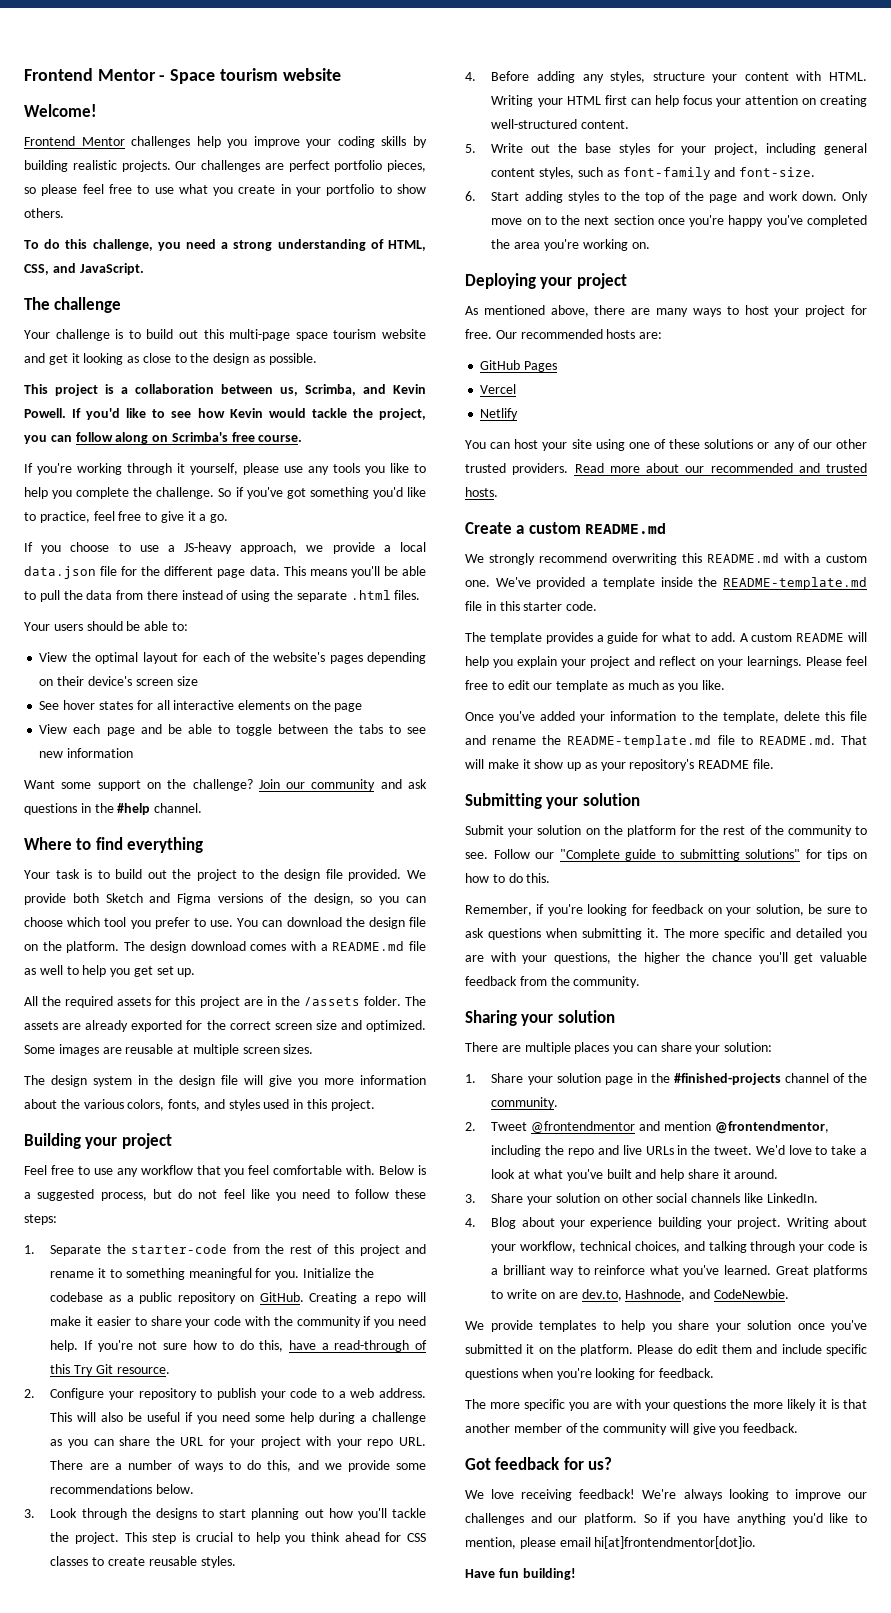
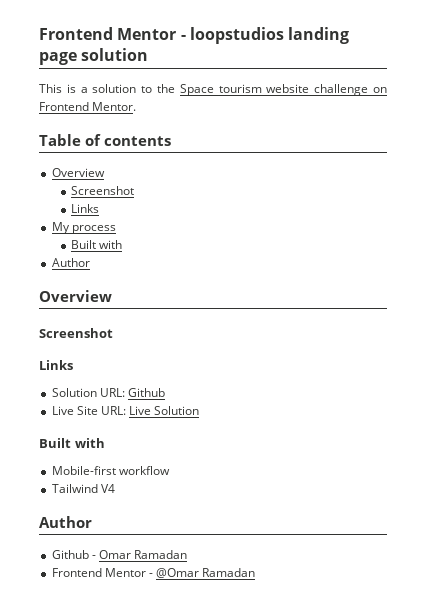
[24,68,341,84] [24,104,97,117] [24,136,427,148] [24,160,426,172] [24,184,427,196] [24,208,64,218] [24,239,426,251] [24,263,144,275] [24,297,122,313] [24,329,426,341] [24,353,317,365] [24,384,426,396] [24,408,426,420] [24,432,303,444] [24,463,426,475] [24,487,426,499] [24,511,229,523] [24,542,426,554] [24,566,426,579] [24,590,421,602] [24,621,188,631] [39,652,426,664] [39,676,198,686] [39,700,363,712] [39,724,427,736] [39,748,134,758] [24,779,428,791] [24,803,203,815] [24,837,204,853] [24,869,427,881] [24,893,426,905] [24,917,426,929] [24,941,426,953] [24,965,196,977] [24,996,426,1008] [24,1020,427,1032] [24,1044,314,1056] [24,1075,426,1087] [24,1099,375,1111] [24,1133,172,1149] [24,1165,427,1177] [24,1189,426,1201] [24,1214,57,1225] [24,1244,427,1256] [50,1268,374,1280] [50,1292,426,1304] [50,1316,427,1328] [50,1340,427,1352] [50,1364,170,1376] [24,1388,427,1400] [50,1412,427,1424] [50,1436,427,1448] [50,1460,426,1472] [50,1484,195,1494] [24,1508,426,1520] [50,1532,426,1544] [50,1556,236,1568] [465,71,867,83] [491,95,867,107] [491,119,630,129] [465,143,867,155] [491,167,816,180] [465,191,868,203] [491,215,867,227] [491,239,650,251] [465,273,627,289] [465,305,867,317] [465,329,663,339] [480,360,558,372] [480,384,517,394] [480,408,519,420] [465,439,867,451] [465,463,867,475] [465,487,498,497] [465,522,667,534] [465,553,867,565] [465,577,867,590] [465,601,598,611] [465,632,867,644] [465,656,867,668] [465,680,726,692] [465,711,867,723] [465,735,867,748] [465,759,775,771] [465,793,640,809] [465,825,867,837] [465,849,867,861] [465,873,551,883] [465,904,867,916] [465,928,867,940] [465,952,867,964] [465,976,641,988] [465,1010,615,1026] [465,1042,773,1054] [465,1073,867,1085] [491,1097,559,1109] [465,1121,829,1134] [491,1145,867,1157] [491,1169,779,1181] [465,1193,818,1205] [465,1217,867,1229] [491,1241,867,1253] [491,1265,867,1277] [491,1289,789,1301] [465,1320,867,1332] [465,1344,867,1356] [465,1368,714,1380] [465,1399,867,1411] [465,1423,799,1435] [465,1457,613,1470] [465,1489,867,1501] [465,1513,867,1525] [465,1536,757,1549] [465,1568,576,1580] Frontend Mentor - Space tourism website // Welcome! // Frontend Mentor challenges help you improve your coding skills by building realistic projects. Our challenges are perfect portfolio pieces, so please feel free to use what you create in your portfolio to show others. // To do this challenge, you need a strong understanding of HTML, CSS, and JavaScript. // The challenge // Your challenge is to build out this multi-page space tourism website and get it looking as close to the design as possible. // This project is a collaboration between us, Scrimba, and Kevin Powell. If you'd like to see how Kevin would tackle the project, you can follow along on Scrimba's free course. // If you're working through it yourself, please use any tools you like to help you complete the challenge. So if you've got something you'd like to practice, feel free to give it a go. // If you choose to use a JS-heavy approach, we provide a local data.json file for the different page data. This means you'll be able to pull the data from there instead of using the separate .html files. // Your users should be able to: // View the optimal layout for each of the website's pages depending on their device's screen size // See hover states for all interactive elements on the page // View each page and be able to toggle between the tabs to see new information // Want some support on the challenge? Join our community and ask questions in the #help channel. // Where to find everything // Your task is to build out the project to the design file provided. We provide both Sketch and Figma versions of the design, so you can choose which tool you prefer to use. You can download the design file on the platform. The design download comes with a README.md file as well to help you get set up. // All the required assets for this project are in the /assets folder. The assets are already exported for the correct screen size and optimized. Some images are reusable at multiple screen sizes. // The design system in the design file will give you more information about the various colors, fonts, and styles used in this project. // Building your project // Feel free to use any workflow that you feel comfortable with. Below is a suggested process, but do not feel like you need to follow these steps: // 1. Separate the starter-code from the rest of this project and rename it to something meaningful for you. Initialize the codebase as a public repository on GitHub. Creating a repo will make it easier to share your code with the community if you need help. If you're not sure how to do this, have a read-through of this Try Git resource. // 2. Configure your repository to publish your code to a web address. This will also be useful if you need some help during a challenge as you can share the URL for your project with your repo URL. There are a number of ways to do this, and we provide some recommendations below. // 3. Look through the designs to start planning out how you'll tackle the project. This step is crucial to help you think ahead for CSS classes to create reusable styles. // 4. Before adding any styles, structure your content with HTML. Writing your HTML first can help focus your attention on creating well-structured content. // 5. Write out the base styles for your project, including general content styles, such as font-family and font-size. // 6. Start adding styles to the top of the page and work down. Only move on to the next section once you're happy you've completed the area you're working on. // Deploying your project // As mentioned above, there are many ways to host your project for free. Our recommended hosts are: // GitHub Pages // Vercel // Netlify // You can host your site using one of these solutions or any of our other trusted providers. Read more about our recommended and trusted hosts. // Create a custom README.md // We strongly recommend overwriting this README.md with a custom one. We've provided a template inside the README-template.md file in this starter code. // The template provides a guide for what to add. A custom README will help you explain your project and reflect on your learnings. Please feel free to edit our template as much as you like. // Once you've added your information to the template, delete this file and rename the README-template.md file to README.md. That will make it show up as your repository's README file. // Submitting your solution // Submit your solution on the platform for the rest of the community to see. Follow our "Complete guide to submitting solutions" for tips on how to do this. // Remember, if you're looking for feedback on your solution, be sure to ask questions when submitting it. The more specific and detailed you are with your questions, the higher the chance you'll get valuable feedback from the community. // Sharing your solution // There are multiple places you can share your solution: // 1. Share your solution page in the #finished-projects channel of the community. // 2. Tweet @frontendmentor and mention @frontendmentor, including the repo and live URLs in the tweet. We'd love to take a look at what you've built and help share it around. // 3. Share your solution on other social channels like LinkedIn. // 4. Blog about your experience building your project. Writing about your workflow, technical choices, and talking through your code is a brilliant way to reinforce what you've learned. Great platforms to write on are dev.to, Hashnode, and CodeNewbie. // We provide templates to help you share your solution once you've submitted it on the platform. Please do edit them and include specific questions when you're looking for feedback. // The more specific you are with your questions the more likely it is that another member of the community will give you feedback. // Got feedback for us? // We love receiving feedback! We're always looking to improve our challenges and our platform. So if you have anything you'd like to mention, please email hi[at]frontendmentor[dot]io. // Have fun building! -> [39,27,350,44] [39,48,149,65] [39,84,388,96] [39,102,137,111] [39,134,171,146] [51,168,105,177] [71,186,135,195] [71,204,100,213] [51,222,116,234] [71,240,123,249] [51,258,90,267] [39,290,112,302] [39,328,113,338] [39,360,73,370] [51,388,165,397] [51,406,200,415] [39,438,105,448] [51,466,170,475] [51,484,115,493] [39,516,92,528] [51,550,187,559] [51,568,256,578] Frontend Mentor - loopstudios landing page solution // This is a solution to the Space tourism website challenge on Frontend Mentor. // Table of contents // Overview // Screenshot // Links // My process // Built with // Author // Overview // Screenshot // Links // Solution URL: Github // Live Site URL: Live Solution // Built with // Mobile-first workflow // Tailwind V4 // Author // Github - Omar Ramadan // Frontend Mentor - @Omar Ramadan

